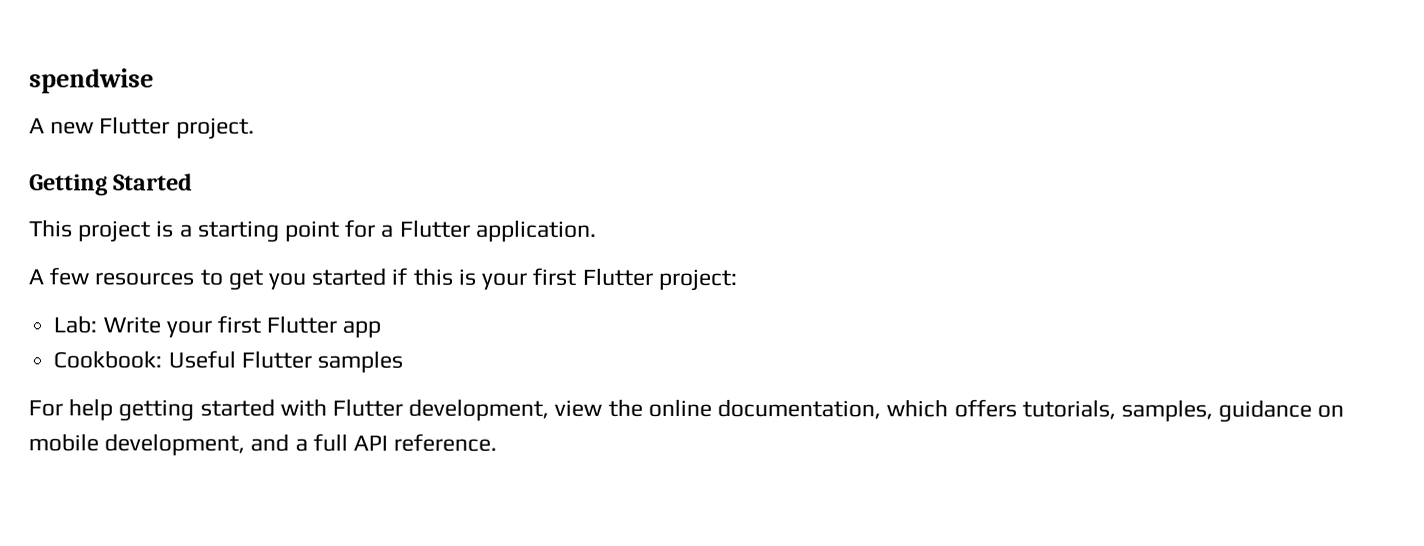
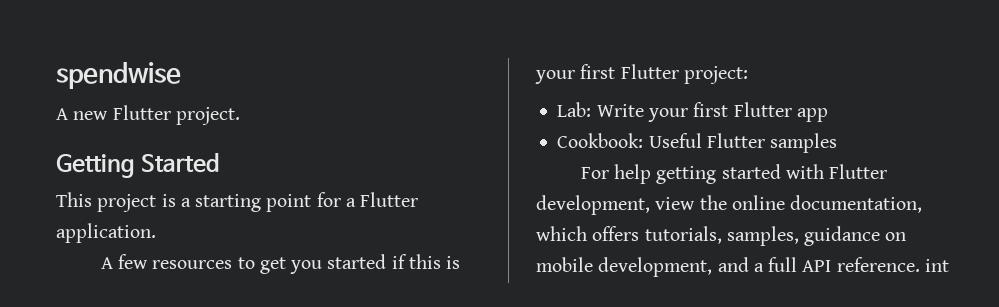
(498, 442) none -> [924,259,949,272] int

